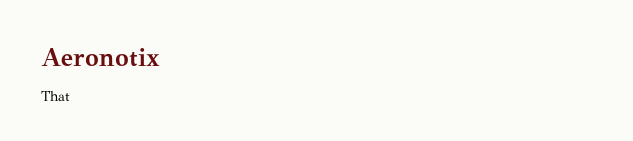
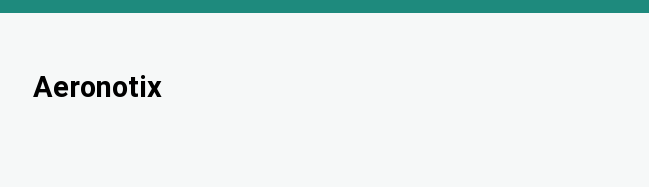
[41,91,70,101] // That -> (162, 86) none

